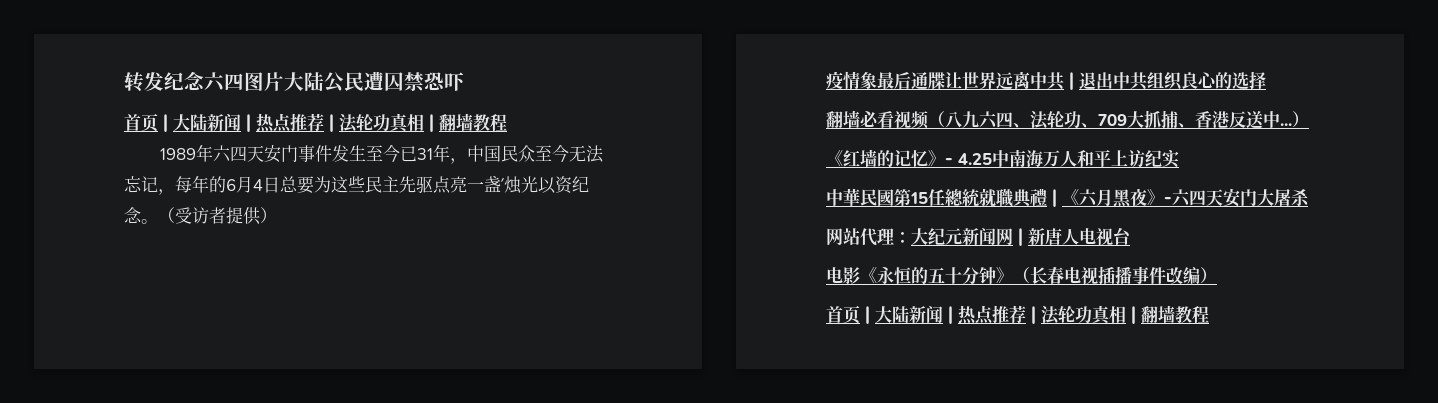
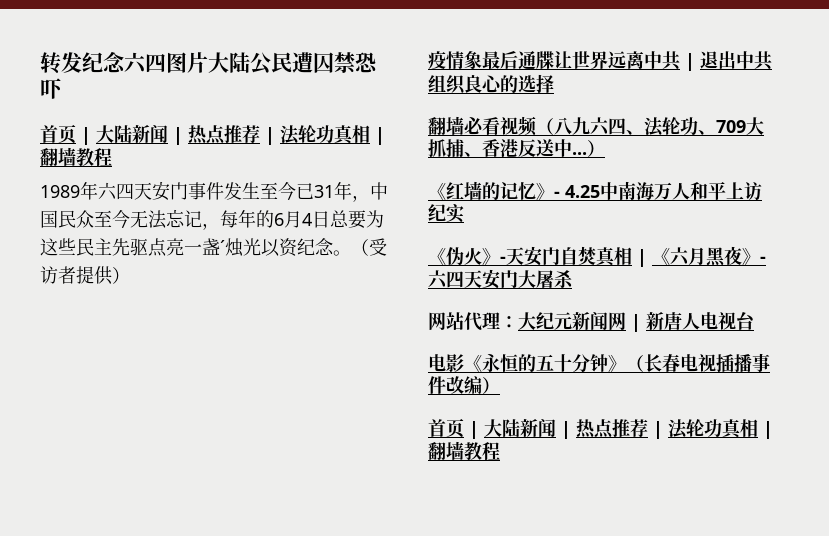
[826,188,1047,208] 中華民國第15任總統就職典禮 -> [428,246,632,267] 《伪火》-天安门自焚真相

